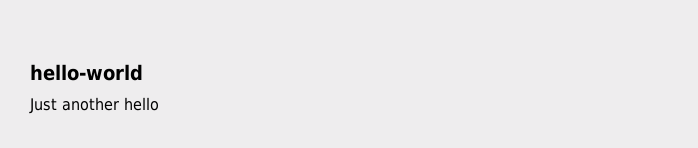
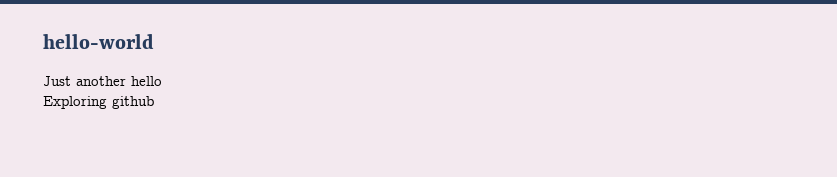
(159, 104) none -> [43,96,154,109] // Exploring github

